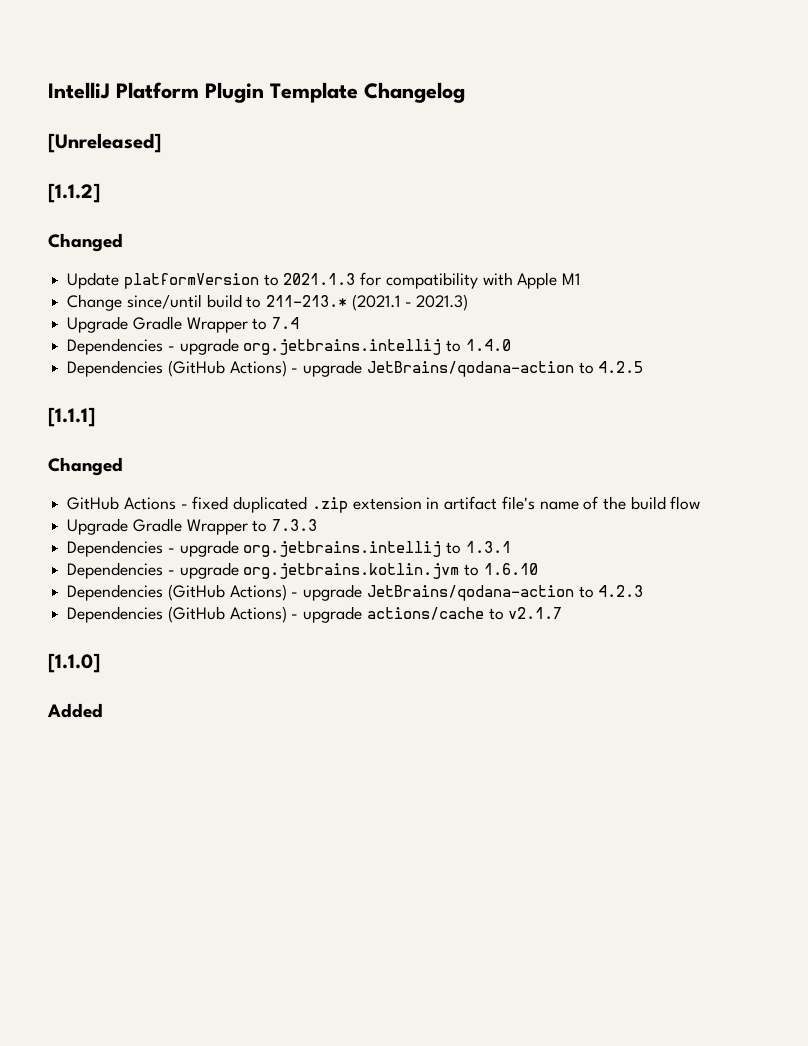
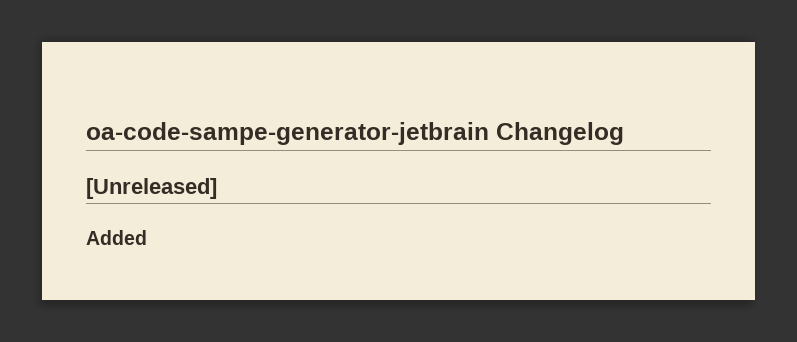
[48,82,465,103] [48,133,161,153] [48,183,100,203] [48,233,123,252] [67,272,581,289] [67,294,469,311] [67,316,300,333] [67,338,511,355] [67,360,644,377] [48,407,95,427] [48,457,123,476] [67,496,701,513] [67,518,318,535] [67,540,511,557] [67,562,538,579] [67,584,644,601] [67,606,563,623] [48,653,100,673] IntelliJ Platform Plugin Template Changelog // [Unreleased] // [1.1.2] // Changed // Update platformVersion to 2021.1.3 for compatibility with Apple M1 // Change since/until build to 211-213.* (2021.1 - 2021.3) // Upgrade Gradle Wrapper to 7.4 // Dependencies - upgrade org.jetbrains.intellij to 1.4.0 // Dependencies (GitHub Actions) - upgrade JetBrains/qodana-action to 4.2.5 // [1.1.1] // Changed // GitHub Actions - fixed duplicated .zip extension in artifact file's name of the build flow // Upgrade Gradle Wrapper to 7.3.3 // Dependencies - upgrade org.jetbrains.intellij to 1.3.1 // Dependencies - upgrade org.jetbrains.kotlin.jvm to 1.6.10 // Dependencies (GitHub Actions) - upgrade JetBrains/qodana-action to 4.2.3 // Dependencies (GitHub Actions) - upgrade actions/cache to v2.1.7 // [1.1.0] -> [86,122,624,145] [86,178,217,199] oa-code-sampe-generator-jetbrain Changelog // [Unreleased]

